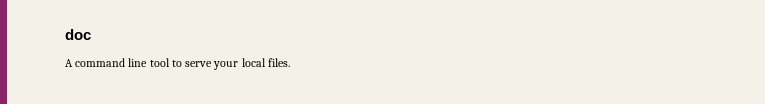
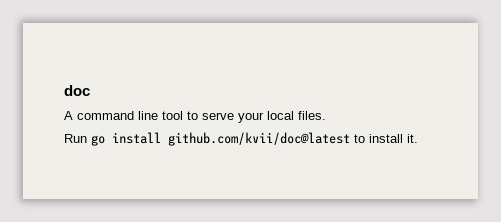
(290, 62) none -> [64,132,418,146] // Run go install github.com/kvii/doc@latest to install it.

